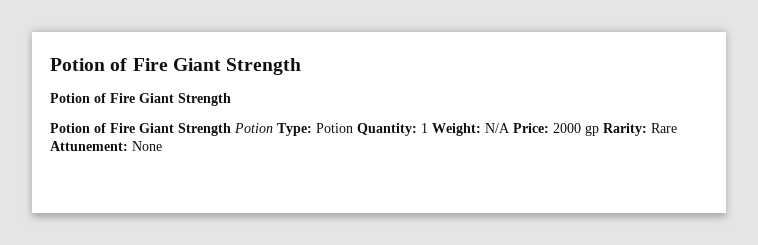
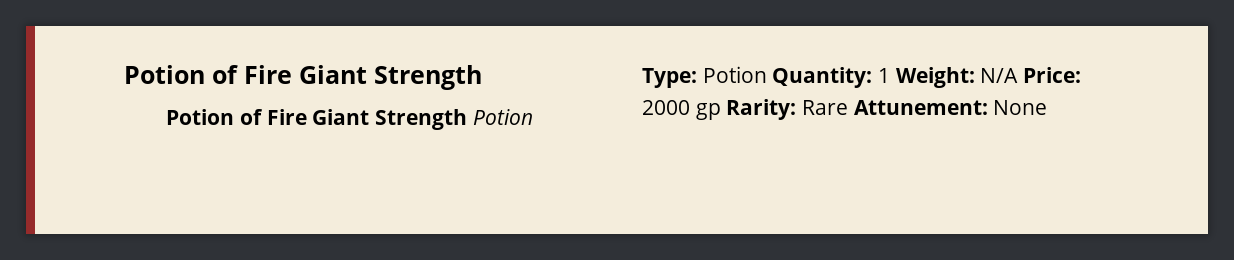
[50,123,231,136] // Potion of Fire Giant Strength -> (467, 119) none

